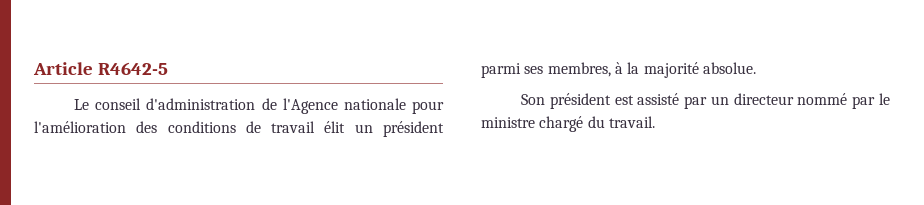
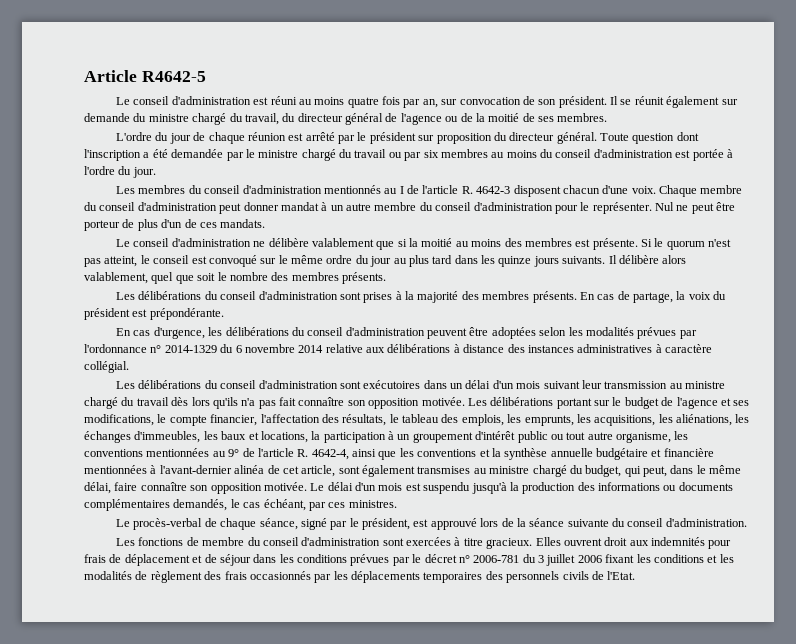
[261,98,444,114] [34,121,444,137] [481,62,756,78] [521,93,848,109] de l'Agence nationale pour l'amélioration des conditions de travail élit un président parmi ses membres, à la majorité absolue. // Son président est assisté par un directeur nommé -> [253,96,738,108] [84,113,608,125] [116,132,699,144] [84,149,224,161] est réuni au moins quatre fois par an, sur convocation de son président. Il se réunit également sur demande du ministre chargé du travail, du directeur général de l'agence ou de la moitié de ses membres. // L'ordre du jour de chaque réunion est arrêté par le président sur proposition du directeur général. Toute question dont l'inscription a été demandée
[608,116,655,128] travail. -> [354,149,733,161] [84,166,156,178] [116,185,743,197] [84,202,736,214] [84,219,266,231] [116,238,732,250] [84,255,687,267] [84,272,386,284] [116,291,727,303] [84,308,224,320] [116,327,697,339] [84,344,712,353] [84,361,129,373] [116,380,726,389] [84,397,750,409] [84,414,750,426] [84,431,689,443] [84,448,714,460] [84,465,742,477] [84,482,733,494] [84,499,397,511] [116,518,747,530] [116,537,732,549] [84,554,734,566] [84,571,636,583] travail ou par six membres au moins du conseil d'administration est portée à l'ordre du jour. // Les membres du conseil d'administration mentionnés au I de l'article R. 4642-3 disposent chacun d'une voix. Chaque membre du conseil d'administration peut donner mandat à un autre membre du conseil d'administration pour le représenter. Nul ne peut être porteur de plus d'un de ces mandats. // Le conseil d'administration ne délibère valablement que si la moitié au moins des membres est présente. Si le quorum n'est pas atteint, le conseil est convoqué sur le même ordre du jour au plus tard dans les quinze jours suivants. Il délibère alors valablement, quel que soit le nombre des membres présents. // Les délibérations du conseil d'administration sont prises à la majorité des membres présents. En cas de partage, la voix du président est prépondérante. // En cas d'urgence, les délibérations du conseil d'administration peuvent être adoptées selon les modalités prévues par l'ordonnance n° 2014-1329 du 6 novembre 2014 relative aux délibérations à distance des instances administratives à caractère collégial. // Les délibérations du conseil d'administration sont exécutoires dans un délai d'un mois suivant leur transmission au ministre chargé du travail dès lors qu'ils n'a pas fait connaître son opposition motivée. Les délibérations portant sur le budget de l'agence et ses modifications, le compte financier, l'affectation des résultats, le tableau des emplois, les emprunts, les acquisitions, les aliénations, les échanges d'immeubles, les baux et locations, la participation à un groupement d'intérêt public ou tout autre organisme, les conventions mentionnées au 9° de l'article R. 4642-4, ainsi que les conventions et la synthèse annuelle budgétaire et financière mentionnées à l'avant-dernier alinéa de cet article, sont également transmises au ministre chargé du budget, qui peut, dans le même délai, faire connaître son opposition motivée. Le délai d'un mois est suspendu jusqu'à la production des informations ou documents complémentaires demandés, le cas échéant, par ces ministres. // Le procès-verbal de chaque séance, signé par le président, est approuvé lors de la séance suivante du conseil d'administration. // Les fonctions de membre du conseil d'administration sont exercées à titre gracieux. Elles ouvrent droit aux indemnités pour frais de déplacement et de séjour dans les conditions prévues par le décret n° 2006-781 du 3 juillet 2006 fixant les conditions et les modalités de règlement des frais occasionnés par les déplacements temporaires des personnels civils de l'Etat.

